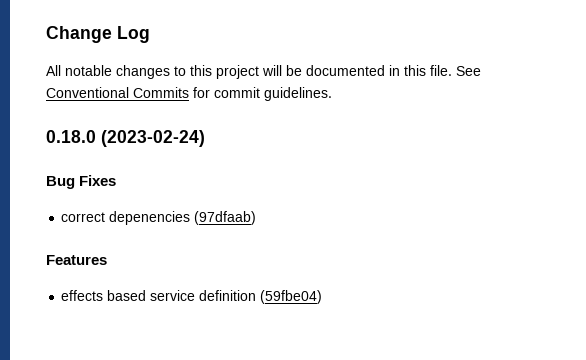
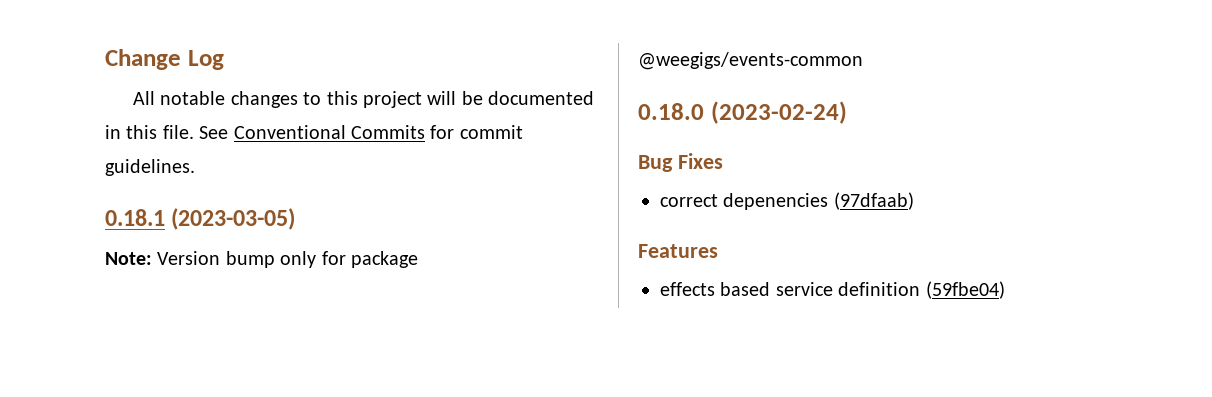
(332, 94) none -> [105,208,296,230] [105,251,418,268] [638,52,863,70] // 0.18.1 (2023-03-05) // Note: Version bump only for package @weegigs/events-common

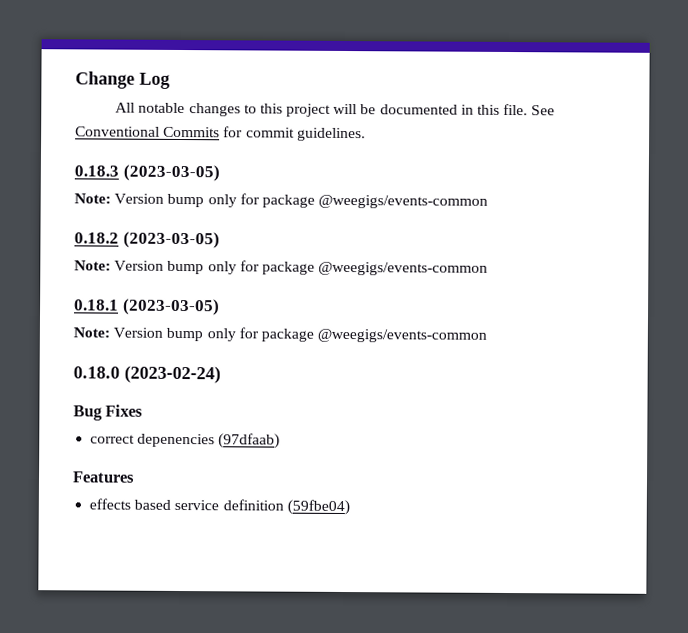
(195, 167) none -> [74,164,220,182] [74,193,489,209] [74,231,220,249] [74,260,489,276] // 0.18.3 (2023-03-05) // Note: Version bump only for package @weegigs/events-common // 0.18.2 (2023-03-05) // Note: Version bump only for package @weegigs/events-common

